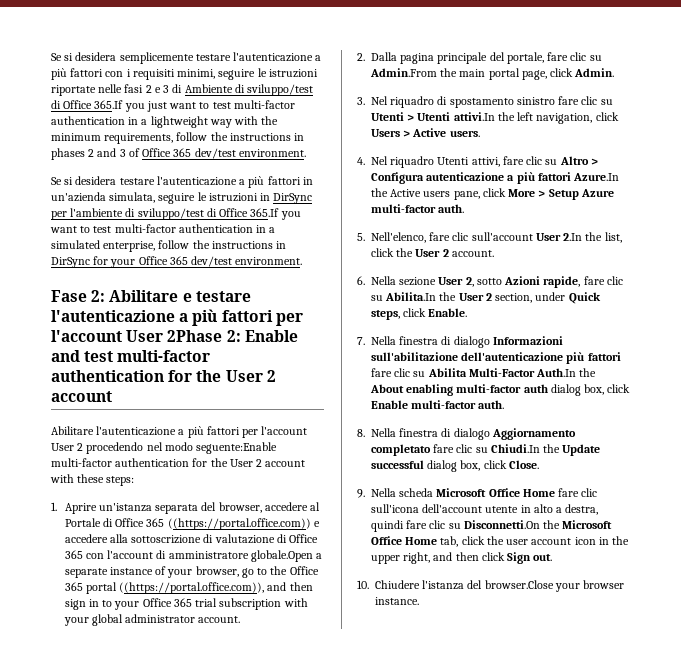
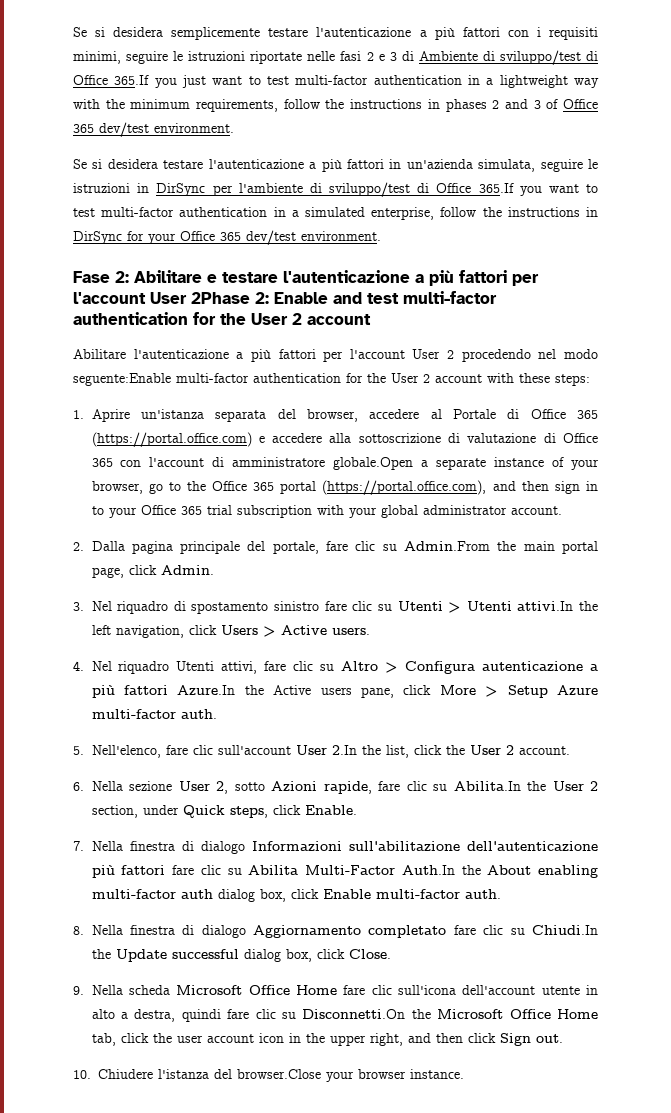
[167,518,311,530] ((https://portal.office.com)) -> [91,432,252,447] (https://portal.office.com)
[119,582,265,594] ((https://portal.office.com)), -> [322,480,487,495] (https://portal.office.com),

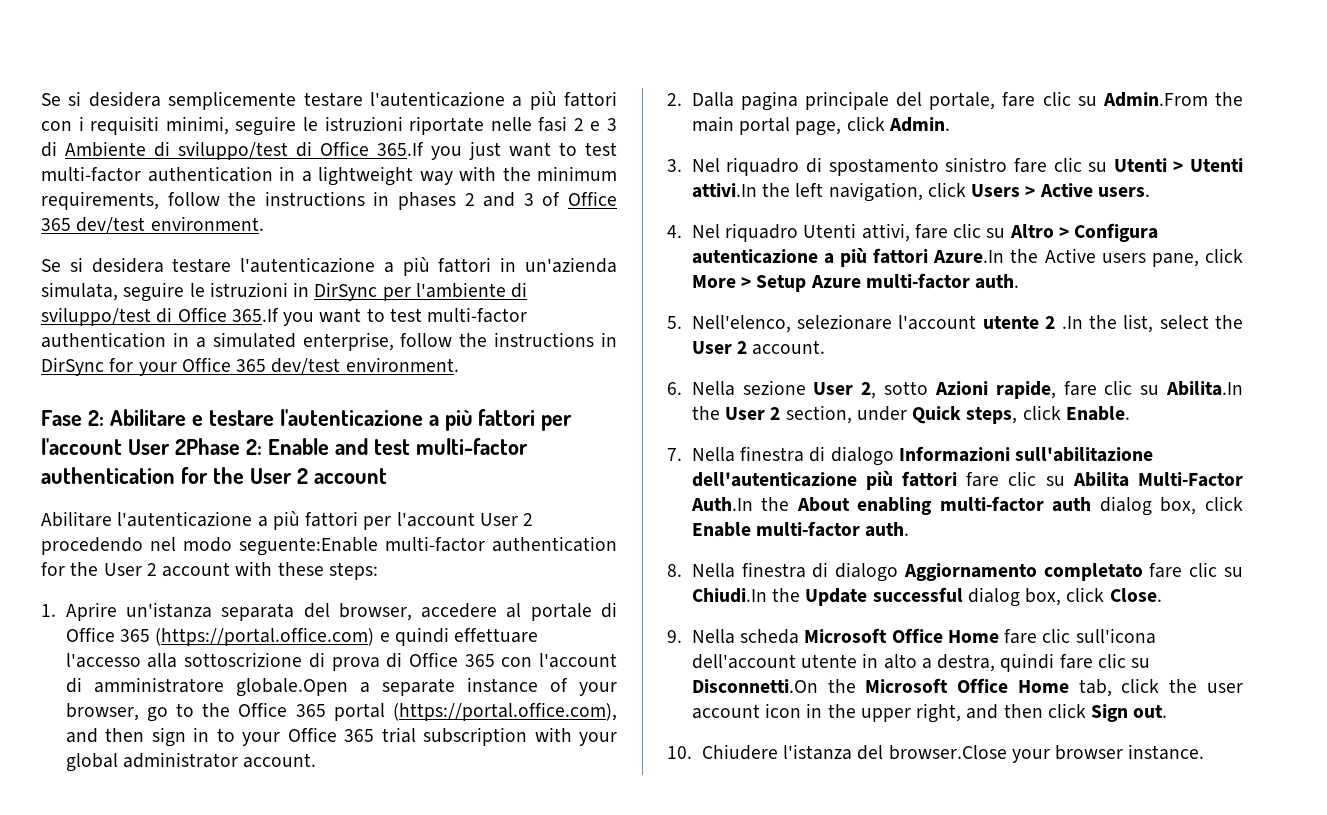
[452,409,496,419] Portale -> [530,603,592,621] portale
[272,433,323,443] accedere -> [394,627,539,646] [65,653,141,668] quindi effettuare l'accesso
[467,433,537,443] valutazione -> [331,657,380,671] prova
[165,745,357,755] fare clic sull'account User 2.In -> [797,314,1083,330] selezionare l'account utente 2 .In
[413,745,442,755] click -> [1159,315,1209,329] select

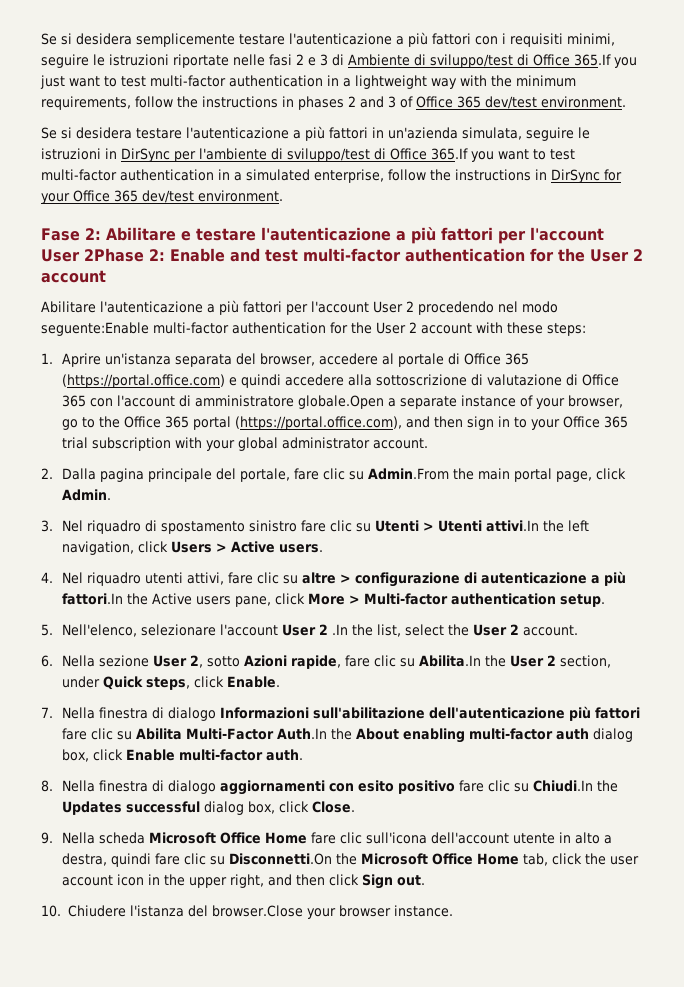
[454,628,539,643] [65,653,141,668] effettuare l'accesso -> [285,374,345,386] accedere
[331,657,380,671] prova -> [487,374,563,386] valutazione
[803,223,857,238] Utenti -> [145,572,184,584] utenti
[1009,223,1159,242] Altro > Configura -> [302,572,478,587] altre > configurazione di
[873,248,1005,264] fattori Azure.In -> [62,593,124,605] fattori.In
[756,273,1020,292] Setup Azure multi-factor auth. -> [364,593,606,607] Multi-factor authentication setup.
[982,316,1039,329] utente -> [282,624,317,636] User
[903,563,1143,581] Aggiornamento completato -> [220,780,456,795] aggiornamenti con esito positivo
[805,588,868,606] Update -> [62,801,123,815] Updates

